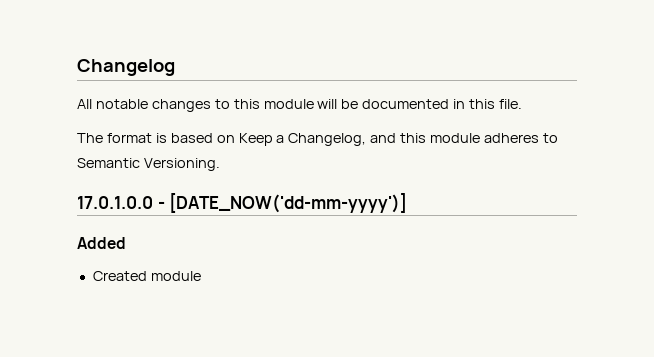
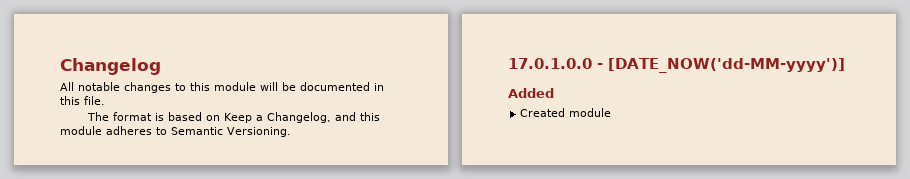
[169,193,408,213] [DATE_NOW('dd-mm-yyyy')] -> [608,58,845,73] [DATE_NOW('dd-MM-yyyy')]

